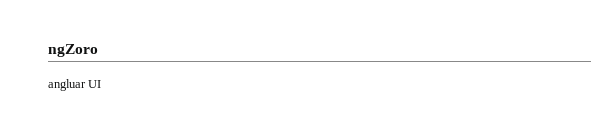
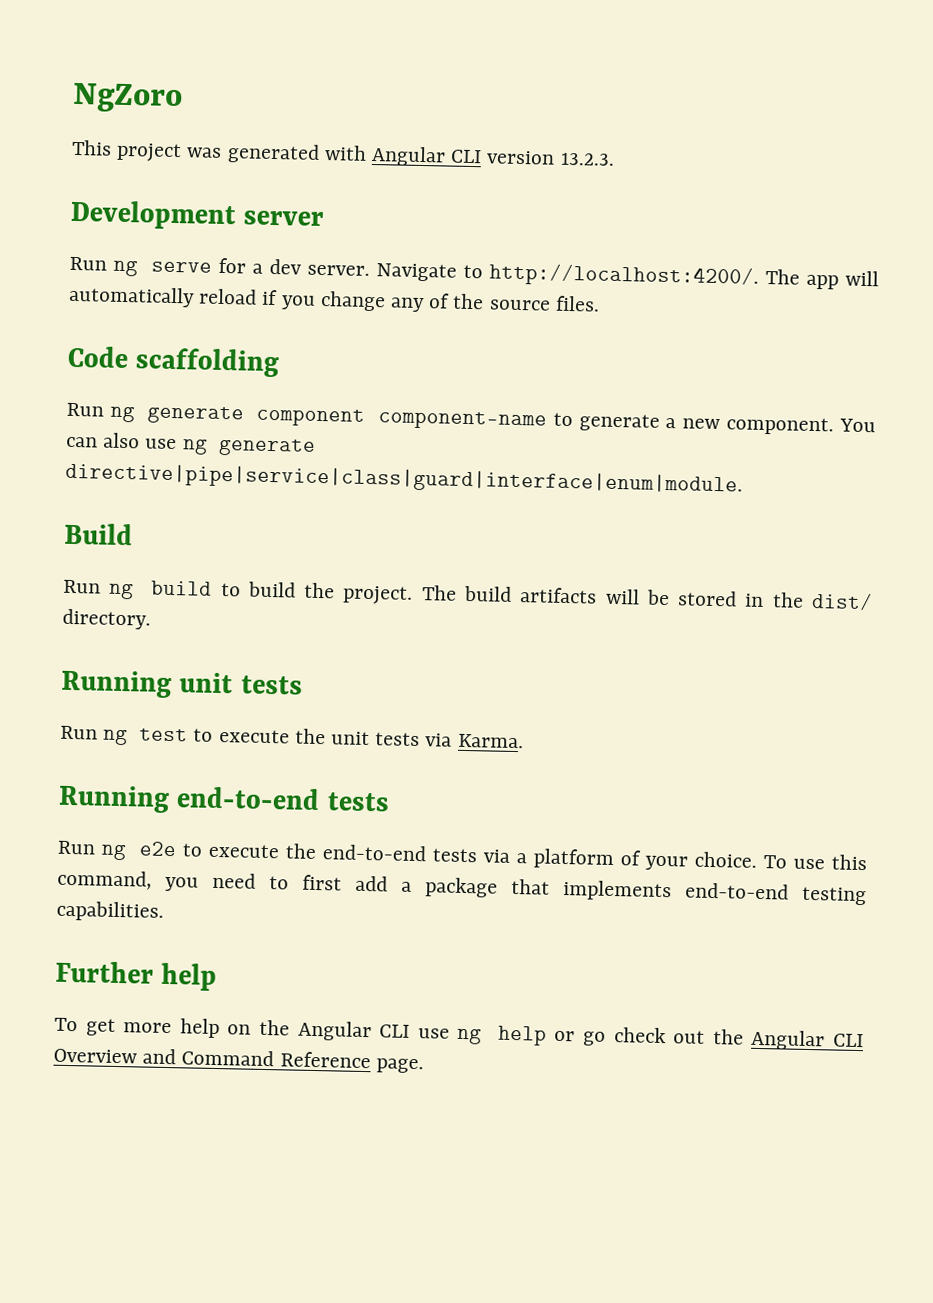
[48,44,98,57] [48,79,102,91] ngZoro // angluar UI -> [72,82,183,114] [71,139,615,167] [70,199,325,231] [69,256,879,290] [68,285,600,313] [67,345,281,378] [66,402,876,436] [66,432,316,457] [65,461,743,497] [64,522,133,546] [63,579,874,611] [62,608,151,630] [61,669,303,699] [60,725,524,749] [58,784,390,814] [57,840,868,871] [57,869,867,906] [56,900,164,922] [55,960,218,992] [54,1017,865,1051] [53,1048,424,1074] NgZoro // This project was generated with Angular CLI version 13.2.3. // Development server // Run ng serve for a dev server. Navigate to http://localhost:4200/. The app will automatically reload if you change any of the source files. // Code scaffolding // Run ng generate component component-name to generate a new component. You can also use ng generate directive|pipe|service|class|guard|interface|enum|module. // Build // Run ng build to build the project. The build artifacts will be stored in the dist/ directory. // Running unit tests // Run ng test to execute the unit tests via Karma. // Running end-to-end tests // Run ng e2e to execute the end-to-end tests via a platform of your choice. To use this command, you need to first add a package that implements end-to-end testing capabilities. // Further help // To get more help on the Angular CLI use ng help or go check out the Angular CLI Overview and Command Reference page.

